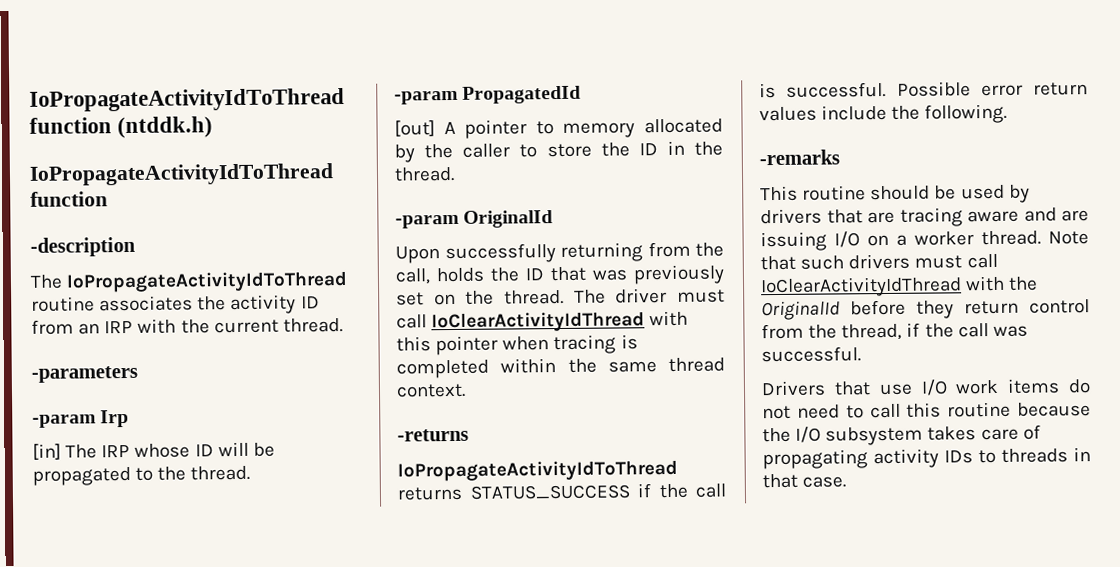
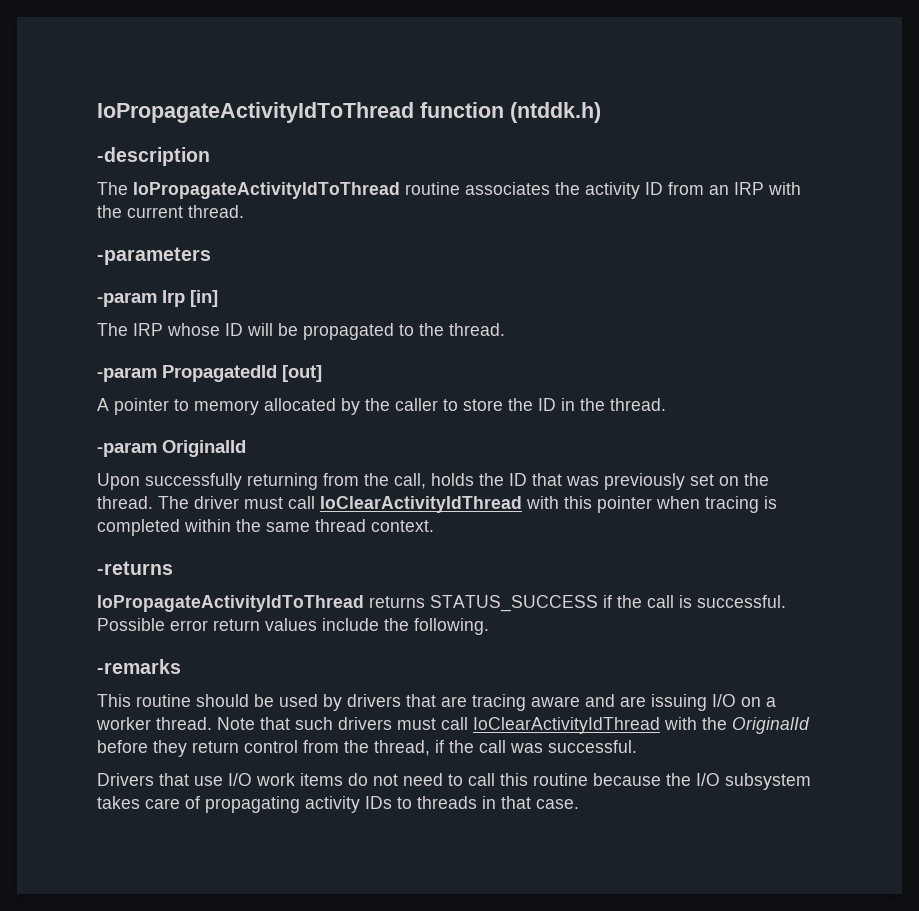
[29,163,334,186] [30,191,108,207] // IoPropagateActivityIdToThread function -> (601, 112) none
[32,443,61,460] // [in] -> [190,290,218,307] [in] //
[394,120,435,137] // [out] -> [282,365,322,382] [out] //

